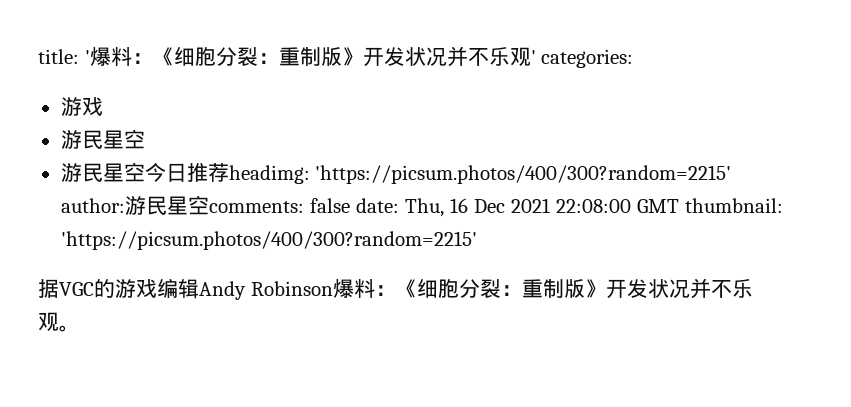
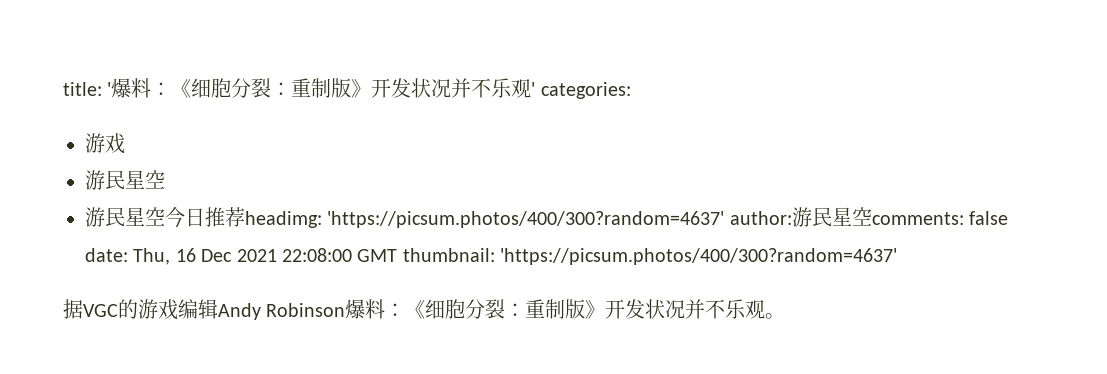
[315,165,732,184] 'https://picsum.photos/400/300?random=2215' -> [327,211,725,228] 'https://picsum.photos/400/300?random=4637'
[60,231,477,250] 'https://picsum.photos/400/300?random=2215' -> [500,248,898,265] 'https://picsum.photos/400/300?random=4637'

